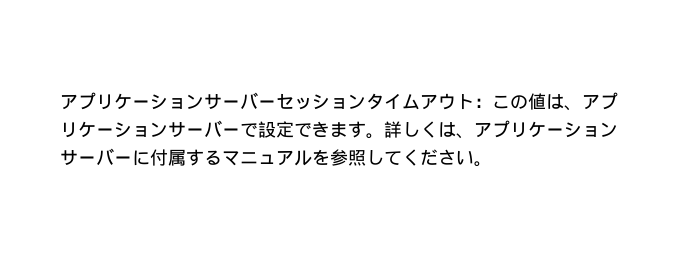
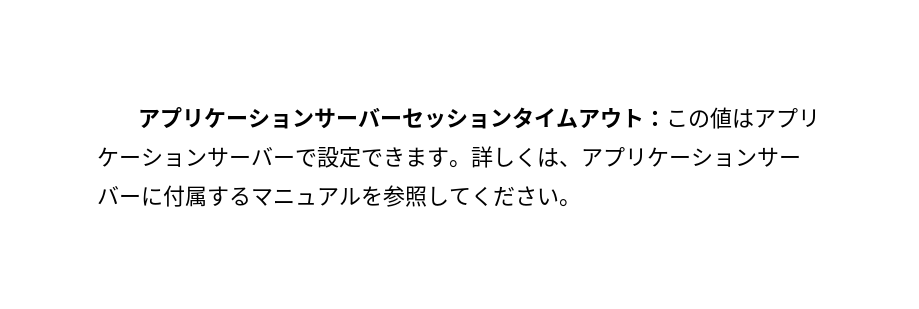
[564,105,582,111] 、 -> (755, 118) none

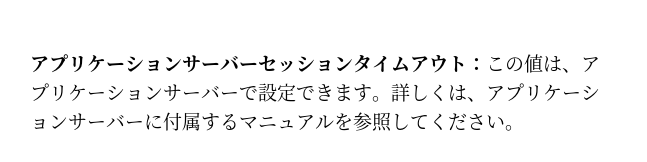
(755, 118) none -> [562,68,581,73] 、

